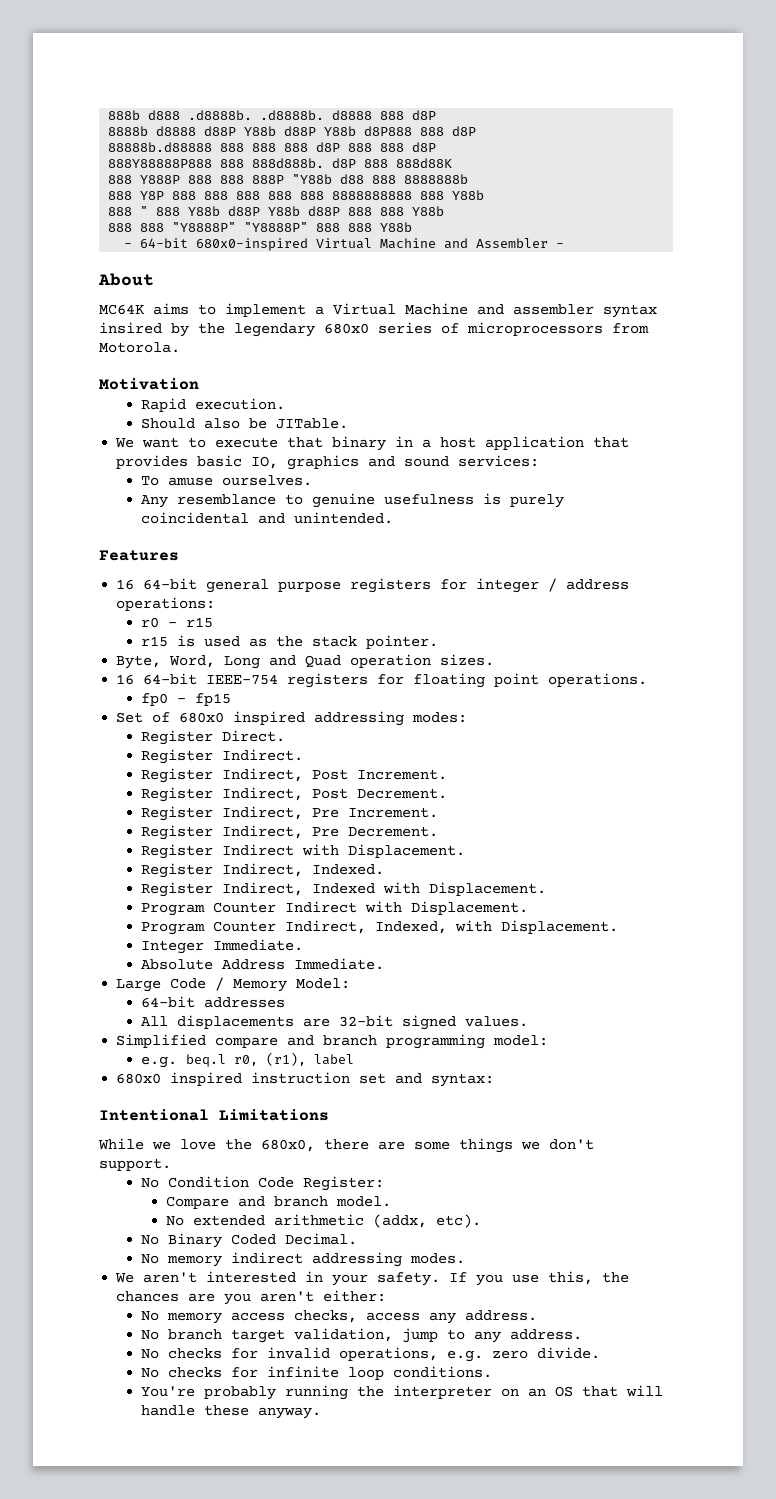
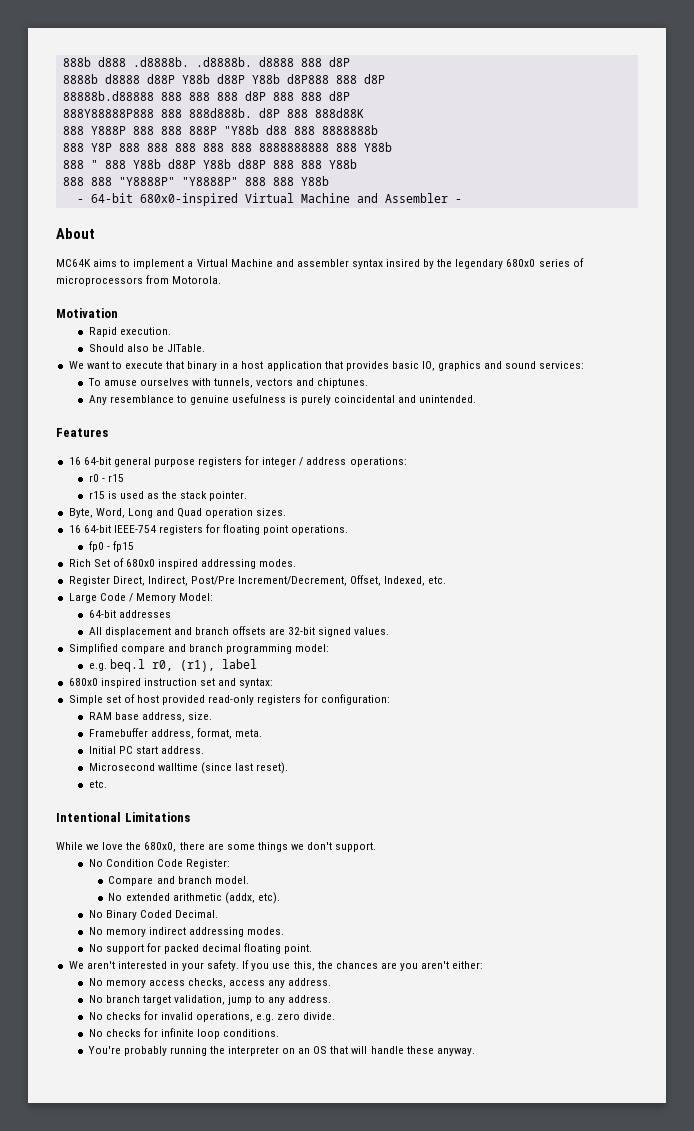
[222,475,313,486] ourselves. -> [139,378,369,388] ourselves with tunnels, vectors and chiptunes.
(232, 699) none -> [68,559,91,567] Rich
[412,712,468,723] [141,730,286,745] [141,749,304,764] [141,768,448,783] [141,787,448,802] [141,806,439,821] [141,825,439,840] [141,844,466,859] [141,863,385,878] [141,882,547,897] [141,901,529,916] [141,920,619,935] [141,939,304,954] [141,958,385,970] modes: // Register Direct. // Register Indirect. // Register Indirect, Post Increment. // Register Indirect, Post Decrement. // Register Indirect, Pre Increment. // Register Indirect, Pre Decrement. // Register Indirect with Displacement. // Register Indirect, Indexed. // Register Indirect, Indexed with Displacement. // Program Counter Indirect with Displacement. // Program Counter Indirect, Indexed, with Displacement. // Integer Immediate. // Absolute Address Immediate. -> [259,559,297,567] [68,575,447,586] modes. // Register Direct, Indirect, Post/Pre Increment/Decrement, Offset, Indexed, etc.
[177,1015,295,1029] displacements -> [104,626,266,637] displacement and branch offsets
(495, 1080) none -> [68,694,391,705] [88,712,212,722] [88,728,262,739] [88,746,204,754] [88,762,288,774] [88,780,107,788] // Simple set of host provided read-only registers for configuration: // RAM base address, size. // Framebuffer address, format, meta. // Initial PC start address. // Microsecond walltime (since last reset). // etc.
(466, 1258) none -> [88,943,313,954] // No support for packed decimal floating point.

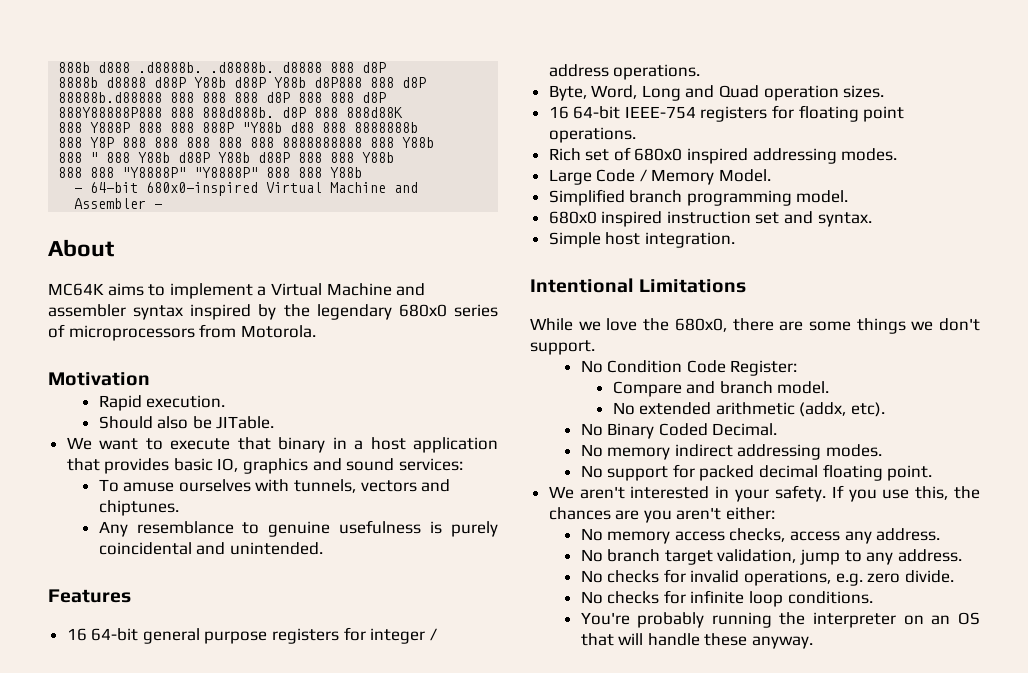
[386,259,421,267] insired -> [190,304,252,320] inspired
[349,457,407,467] [88,474,124,482] [88,491,248,501] operations: // r0 - r15 // r15 is used as the stack pointer. -> [613,64,701,80] operations.
[88,541,134,552] // fp0 - fp15 -> (636, 135) none
[93,559,110,567] Set -> [585,149,610,161] set
[68,575,447,586] [68,593,214,603] [88,610,171,618] [88,626,390,637] [68,643,330,654] [88,659,257,672] Register Direct, Indirect, Post/Pre Increment/Decrement, Offset, Indexed, etc. // Large Code / Memory Model: // 64-bit addresses // All displacement and branch offsets are 32-bit signed values. // Simplified compare and branch programming model: // e.g. beq.l r0, (r1), label -> [548,169,772,185] [548,189,849,206] Large Code / Memory Model. // Simplified branch programming model.
[239,678,274,688] syntax: -> [817,212,872,227] syntax.
[105,694,391,705] [88,712,212,722] [88,728,262,739] [88,746,204,754] [88,762,288,774] [88,780,107,788] set of host provided read-only registers for configuration: // RAM base address, size. // Framebuffer address, format, meta. // Initial PC start address. // Microsecond walltime (since last reset). // etc. -> [605,232,735,248] host integration.

